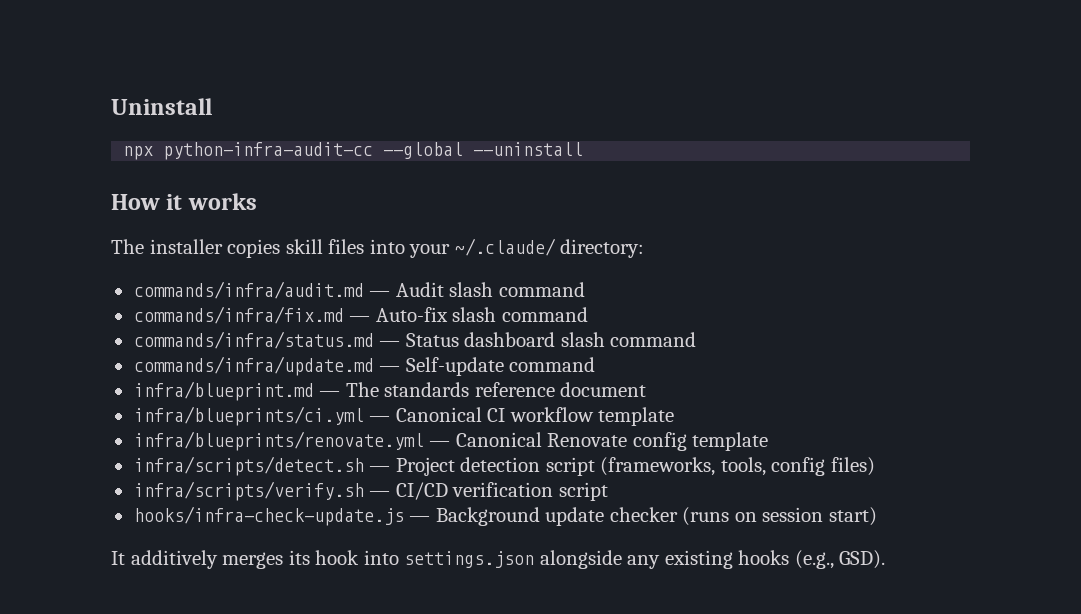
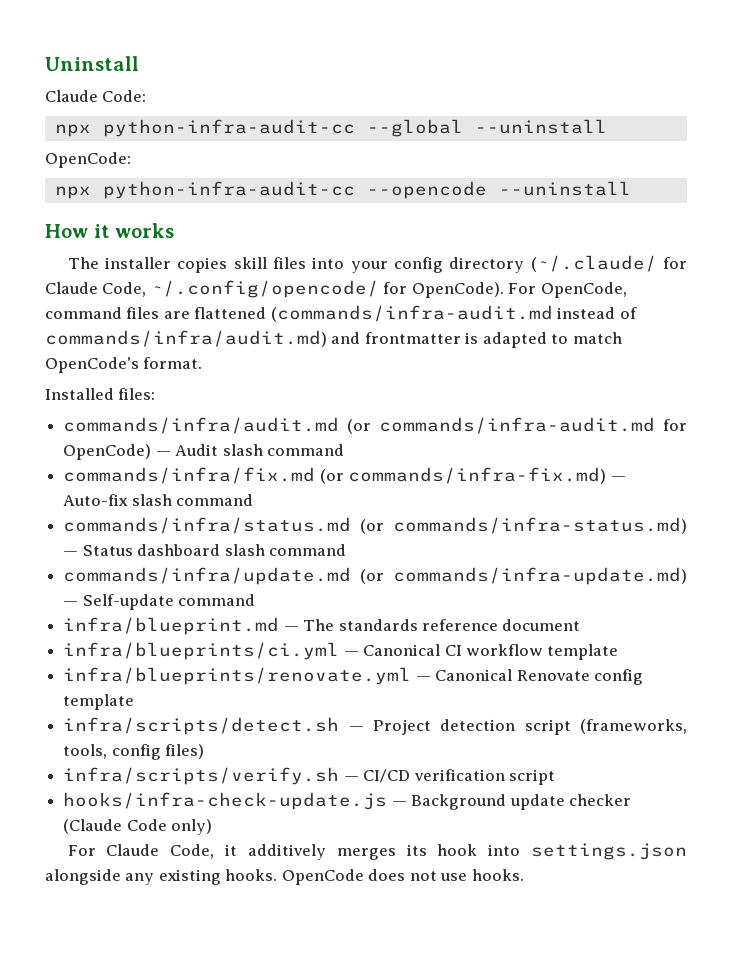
(212, 106) none -> [45,90,147,102] // Claude Code:
(584, 149) none -> [45,152,131,168] [54,181,631,199] // OpenCode: // npx python-infra-audit-cc --opencode --uninstall
[454,238,645,258] [133,281,364,299] ~/.claude/ directory: // commands/infra/audit.md -> [393,255,687,273] [45,280,627,298] [45,305,637,322] [45,330,622,348] [45,357,203,373] [45,388,156,400] [63,417,687,434] [63,444,152,460] config directory (~/.claude/ for Claude Code, ~/.config/opencode/ for OpenCode). For OpenCode, command files are flattened (commands/infra-audit.md instead of commands/infra/audit.md) and frontmatter is adapted to match OpenCode's format. // Installed files: // commands/infra/audit.md (or commands/infra-audit.md for OpenCode)
(344, 315) none -> [319,467,607,484] (or commands/infra-fix.md)
(374, 340) none -> [360,517,687,534] (or commands/infra-status.md)
(374, 366) none -> [360,567,687,585] (or commands/infra-update.md)
[682,507,877,526] [111,551,125,565] (runs on session start) // It -> [63,819,213,835] [67,844,238,859] (Claude Code only) // For Claude Code, it
[738,550,886,569] hooks (e.g., GSD). -> [225,869,524,885] hooks. OpenCode does not use hooks.

